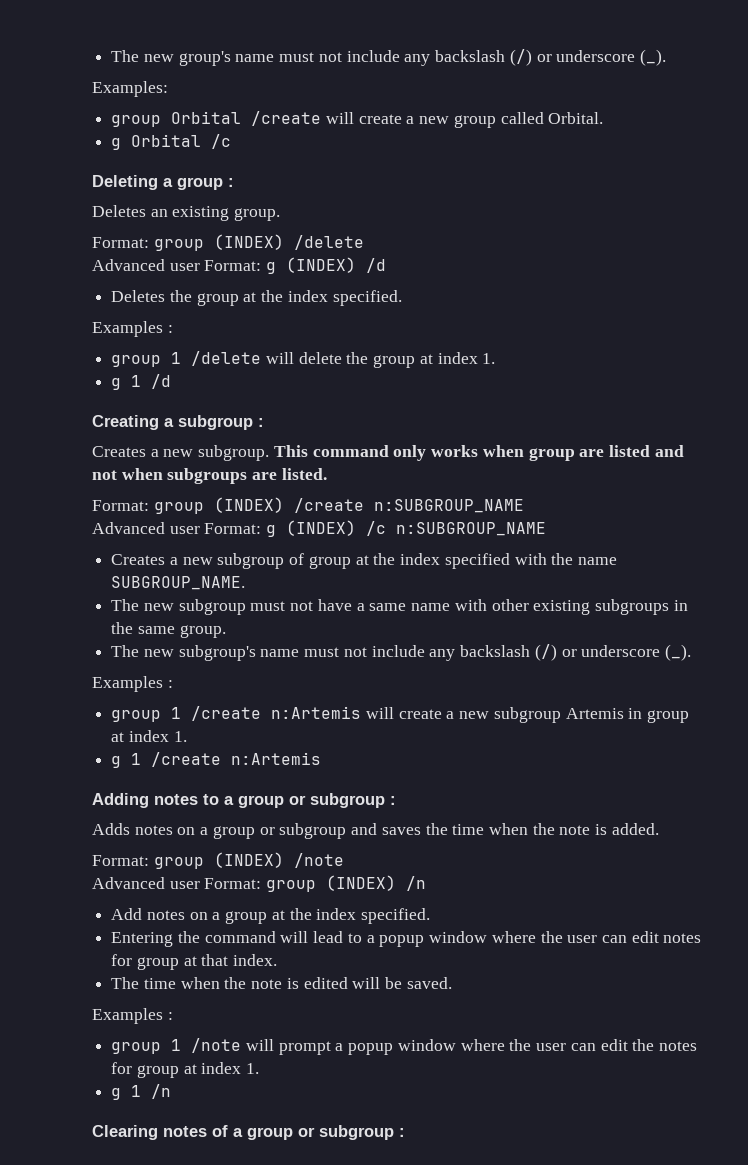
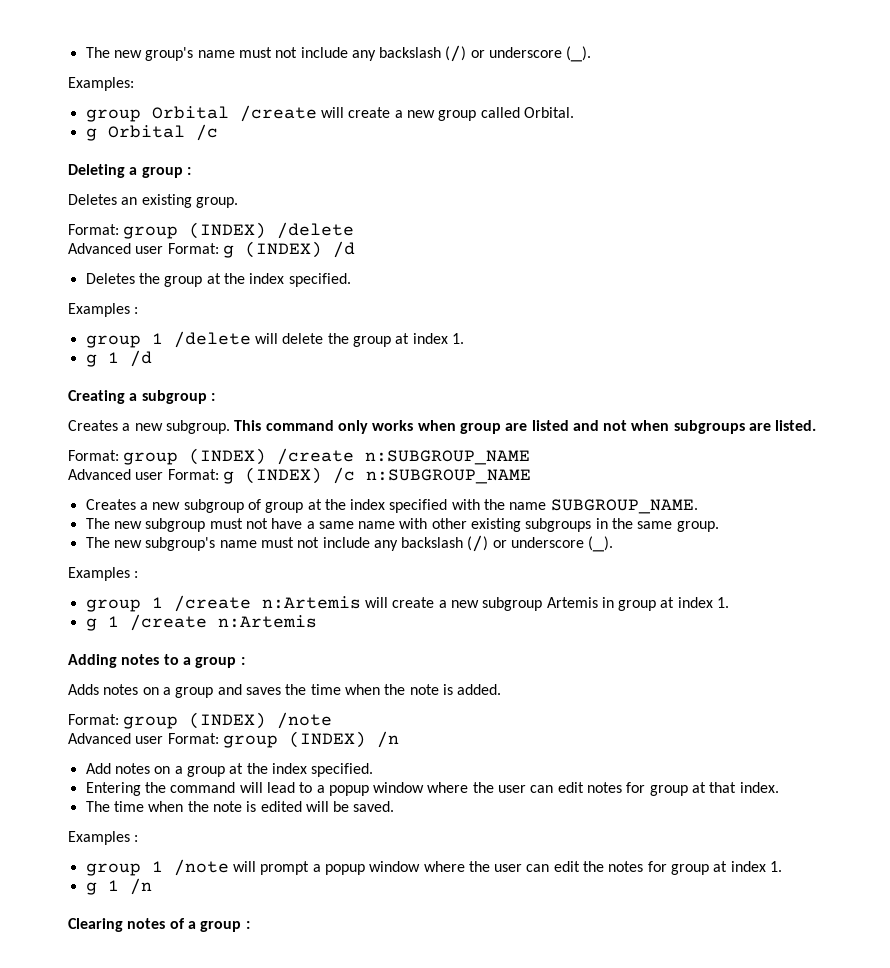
[289,793,385,808] or subgroup -> (237, 662) none
[259,823,347,839] or subgroup -> (214, 692) none
[298,1125,394,1140] or subgroup -> (242, 926) none

